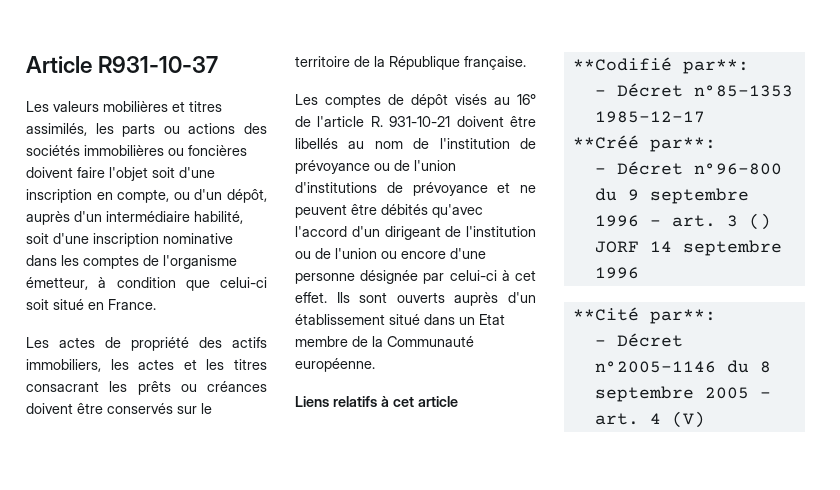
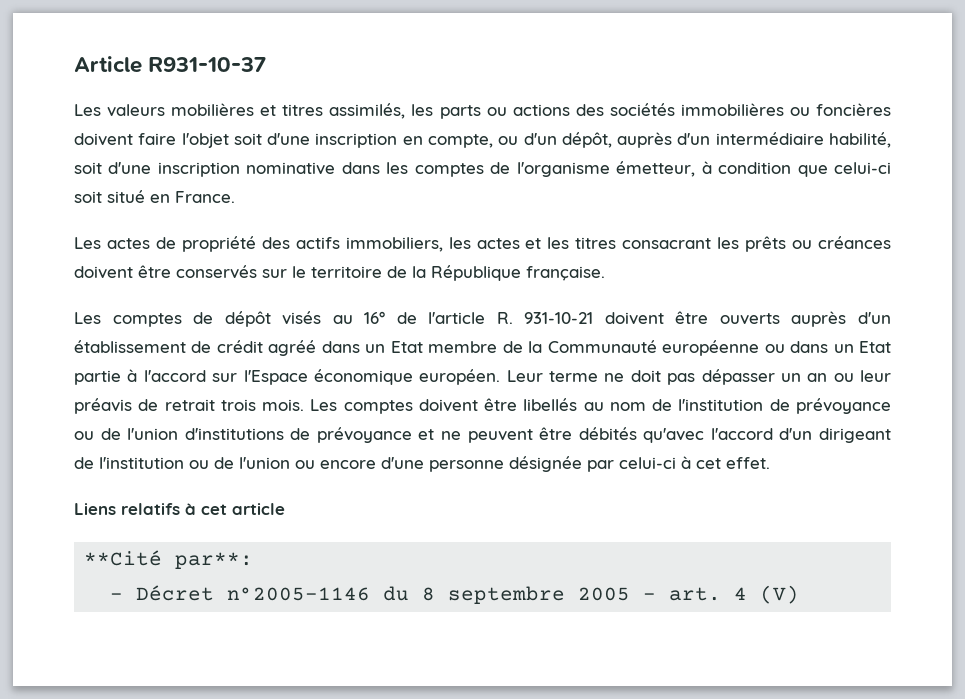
(536, 121) none -> [719,311,891,327] [74,340,891,356] [74,369,891,385] [74,398,518,414] ouverts auprès d'un établissement de crédit agréé dans un Etat membre de la Communauté européenne ou dans un Etat partie à l'accord sur l'Espace économique européen. Leur terme ne doit pas dépasser un an ou leur préavis de retrait trois mois. Les comptes doivent être
[336,292,536,306] [295,314,505,325] [295,336,474,347] [295,358,375,372] Ils sont ouverts auprès d'un établissement situé dans un Etat membre de la Communauté européenne. -> (770, 463) none
[572,57,749,74] [594,83,793,97] [594,111,705,123] [572,135,716,152] [594,161,782,175] [594,188,749,204] [594,213,771,230] [594,240,782,256] [594,267,639,279] // **Codifié par**: // - Décret n°85-1353 1985-12-17 // **Créé par**: // - Décret n°96-800 du 9 septembre 1996 - art. 3 () JORF 14 septembre 1996 -> (285, 509) none

